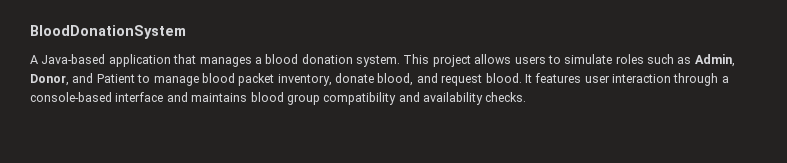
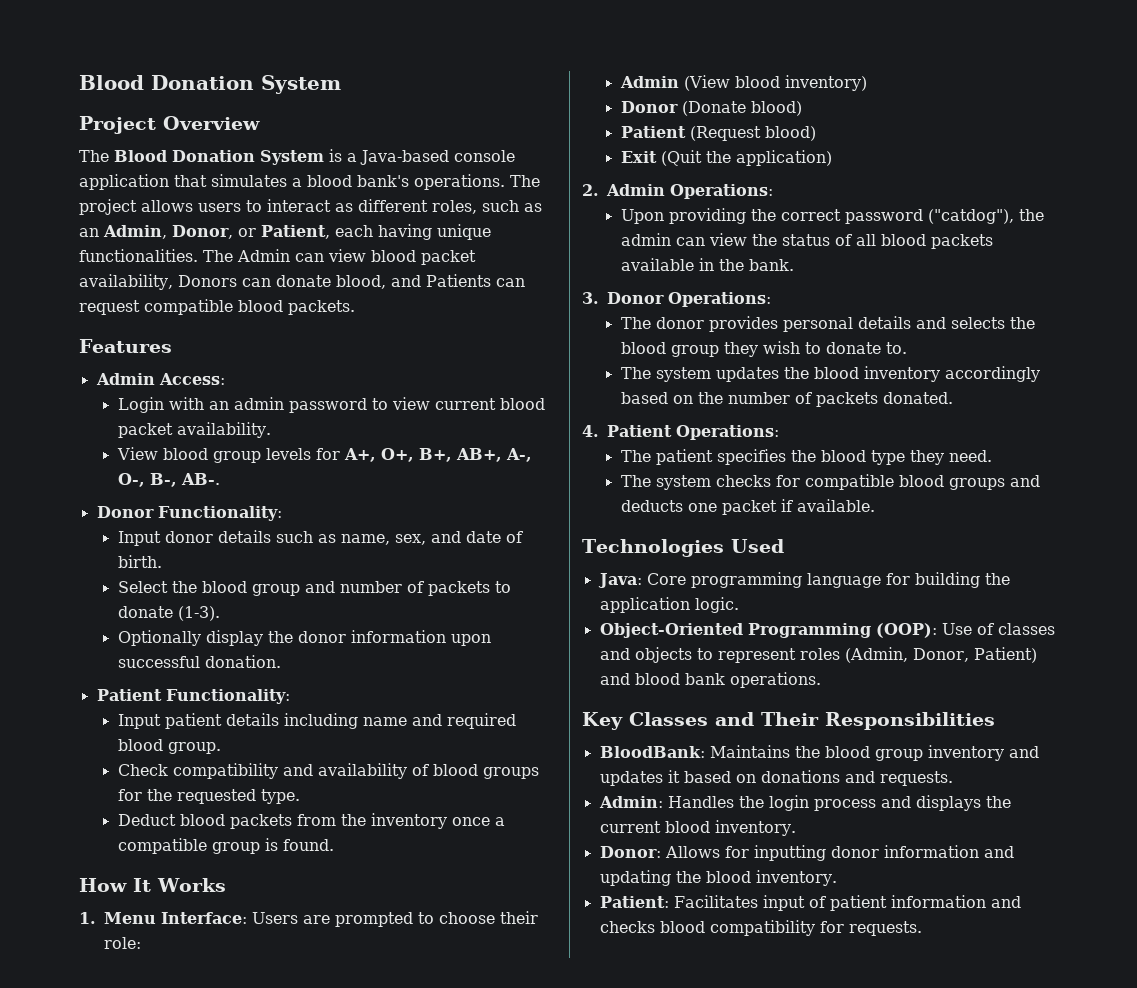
[30,25,186,39] [30,54,106,64] BloodDonationSystem // A Java-based -> [79,75,341,94] [79,116,260,134] [79,149,515,165] Blood Donation System // Project Overview // The Blood Donation System is a Java-based console
[199,57,252,67] manages -> [211,174,287,187] simulates
[301,54,430,67] donation system. This -> [357,174,540,190] bank's operations. The
[564,54,692,64] simulate roles such as -> [267,199,542,214] [79,228,99,237] interact as different roles, such as an
[72,73,729,86] [30,92,527,105] and Patient to manage blood packet inventory, donate blood, and request blood. It features user interaction through a console-based interface and maintains blood group compatibility and availability checks. -> [238,224,491,240] [79,249,476,265] [79,274,525,290] [79,299,355,315] [79,339,172,353] [95,373,225,385] [117,397,545,413] [117,422,271,438] [116,447,532,463] [117,473,220,487] [96,506,282,521] [117,530,523,546] [117,555,162,568] [117,581,511,596] [117,606,220,621] [117,630,491,646] [117,655,281,668] [96,689,290,704] [117,713,516,729] [117,739,221,754] [117,763,539,779] [117,789,300,804] [117,813,505,829] [117,838,334,854] [79,878,226,892] [79,911,538,927] [104,937,141,949] [619,75,867,91] [620,101,802,116] [620,126,816,141] [620,150,832,166] [582,184,773,199] [620,208,1044,224] [620,233,993,249] [620,258,794,271] [582,292,771,307] [620,316,1035,332] [620,341,907,357] [620,366,1040,382] [620,392,953,407] [582,425,779,440] [620,449,992,465] [620,474,1040,490] [620,499,875,515] [582,539,784,557] [597,572,1010,588] [599,597,739,613] [599,623,1055,638] [599,647,1037,663] [599,672,821,688] [582,712,995,730] [599,745,1039,761] [599,770,953,786] [598,795,1011,811] [599,820,796,836] [599,845,1014,861] [599,870,837,886] [599,895,1021,911] [599,920,922,936] or Patient, each having unique functionalities. The Admin can view blood packet availability, Donors can donate blood, and Patients can request compatible blood packets. // Features // Admin Access: // Login with an admin password to view current blood packet availability. // View blood group levels for A+, O+, B+, AB+, A-, O-, B-, AB-. // Donor Functionality: // Input donor details such as name, sex, and date of birth. // Select the blood group and number of packets to donate (1-3). // Optionally display the donor information upon successful donation. // Patient Functionality: // Input patient details including name and required blood group. // Check compatibility and availability of blood groups for the requested type. // Deduct blood packets from the inventory once a compatible group is found. // How It Works // 1. Menu Interface: Users are prompted to choose their role: // Admin (View blood inventory) // Donor (Donate blood) // Patient (Request blood) // Exit (Quit the application) // 2. Admin Operations: // Upon providing the correct password ("catdog"), the admin can view the status of all blood packets available in the bank. // 3. Donor Operations: // The donor provides personal details and selects the blood group they wish to donate to. // The system updates the blood inventory accordingly based on the number of packets donated. // 4. Patient Operations: // The patient specifies the blood type they need. // The system checks for compatible blood groups and deducts one packet if available. // Technologies Used // Java: Core programming language for building the application logic. // Object-Oriented Programming (OOP): Use of classes and objects to represent roles (Admin, Donor, Patient) and blood bank operations. // Key Classes and Their Responsibilities // BloodBank: Maintains the blood group inventory and updates it based on donations and requests. // Admin: Handles the login process and displays the current blood inventory. // Donor: Allows for inputting donor information and updating the blood inventory. // Patient: Facilitates input of patient information and checks blood compatibility for requests.

